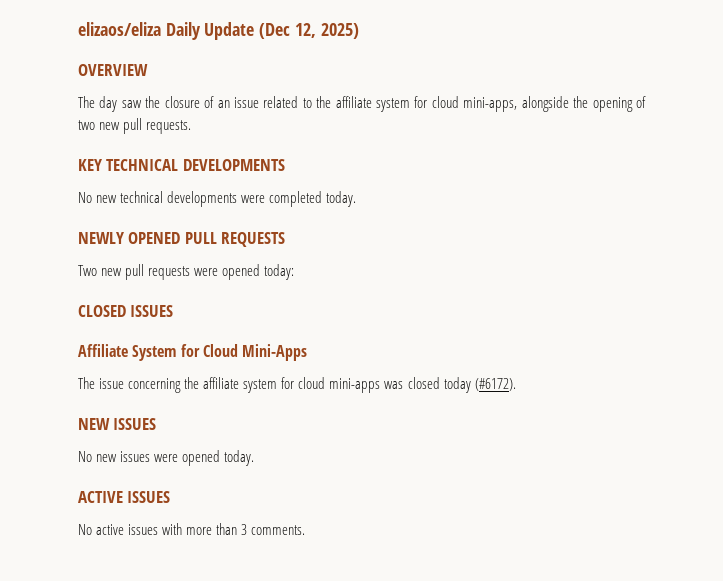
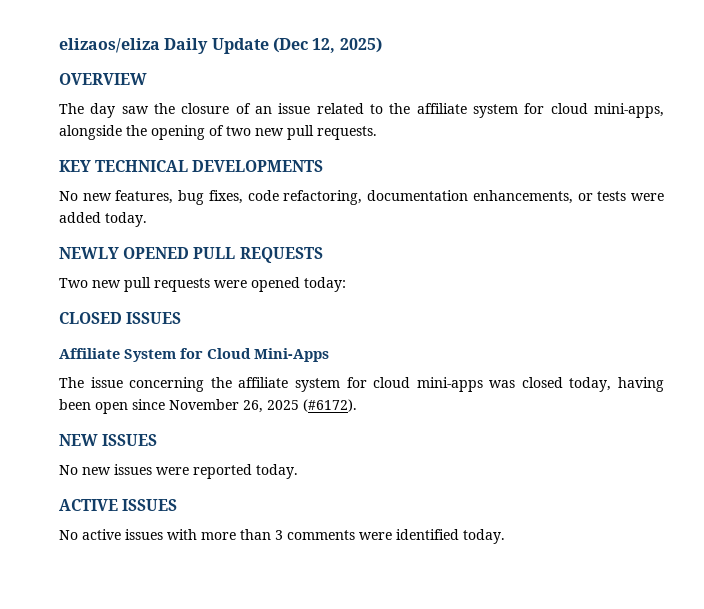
[120,191,323,207] technical developments were completed -> [115,190,665,205] [59,212,101,223] features, bug fixes, code refactoring, documentation enhancements, or tests were added
[443,377,471,393] today -> [569,377,664,392] [59,399,299,414] today, having been open since November 26, 2025
[182,450,221,466] opened -> [193,464,252,479] reported
[251,525,306,535] comments. -> [287,529,505,544] comments were identified today.

